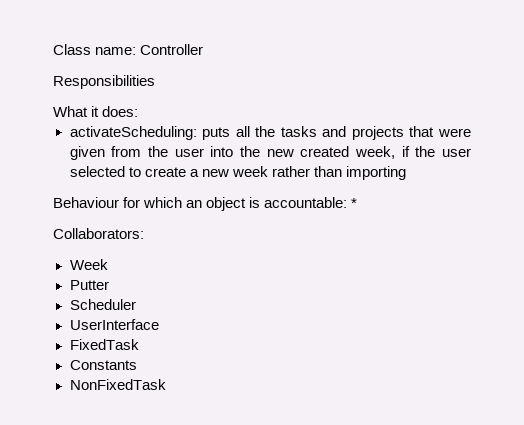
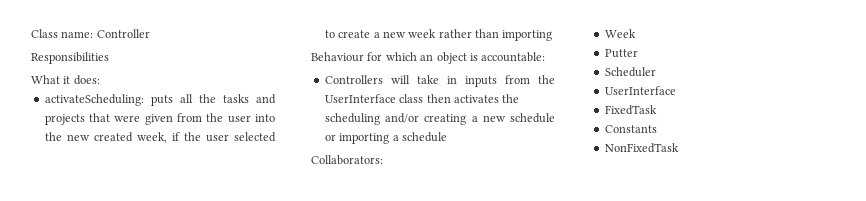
[351,198,358,208] * -> [324,75,555,87] [324,94,520,103] [324,113,555,125] [324,132,447,144] // Controllers will take in inputs from the UserInterface class then activates the scheduling and/or creating a new schedule or importing a schedule

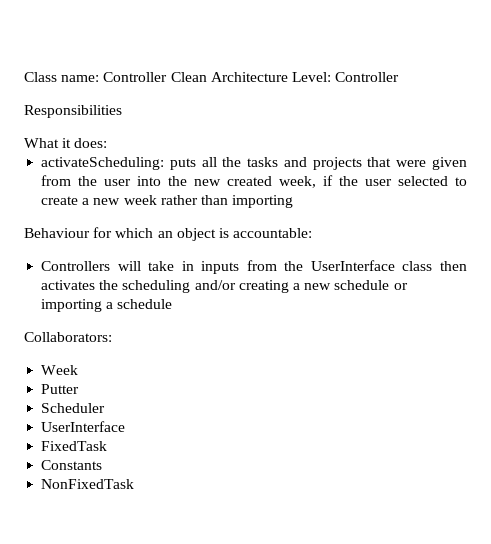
(150, 33) none -> [170,72,400,82] Clean Architecture Level: Controller

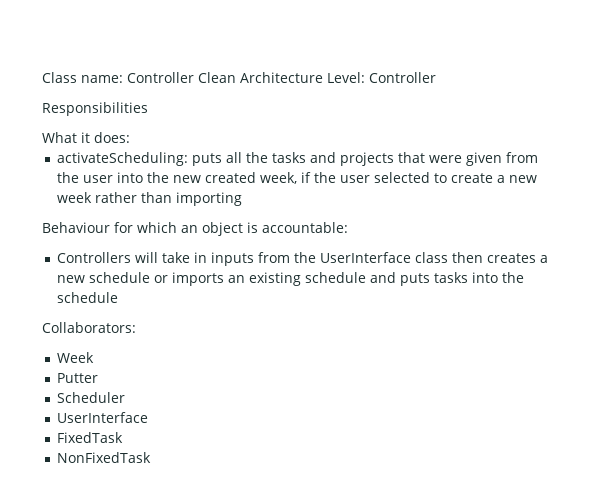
[41,280,408,293] [41,299,114,312] activates the scheduling and/or creating a new schedule or importing a -> [487,253,549,263] [57,272,525,286] creates a new schedule or imports an existing schedule and puts tasks into the
[41,460,103,470] // Constants -> (124, 437) none

